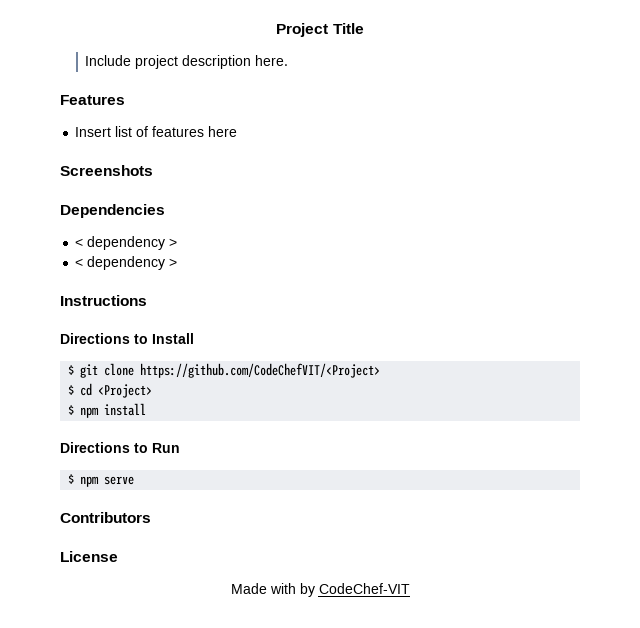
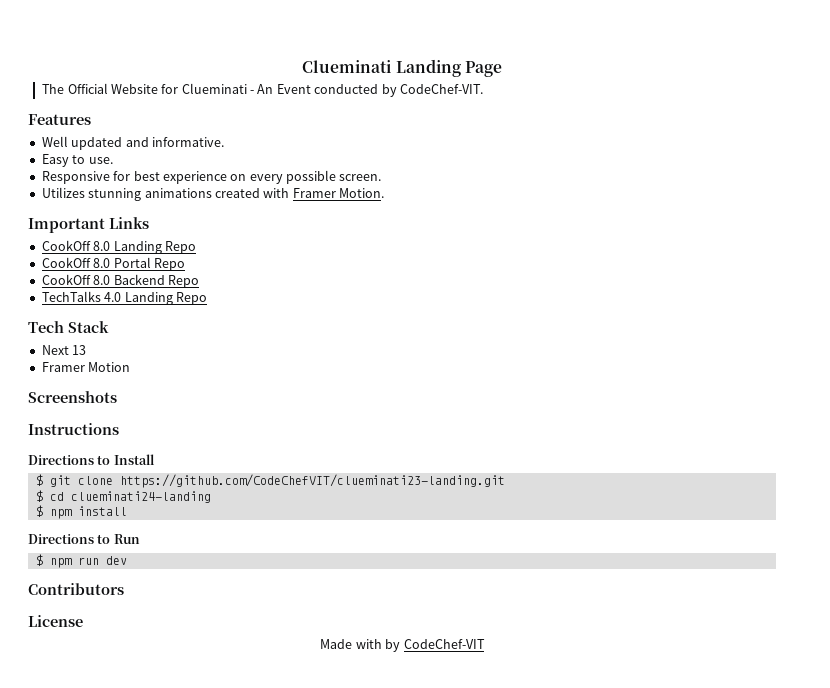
[276,23,364,37] [85,55,289,69] [60,95,125,105] [75,126,238,137] [60,165,153,176] [60,204,165,218] [75,236,178,250] [75,256,178,270] Project Title // Include project description here. // Features // Insert list of features here // Screenshots // Dependencies // < dependency > // < dependency > -> [302,59,502,77] [42,83,483,97] [28,114,91,125] [41,136,224,150] [41,154,113,167] [41,170,382,184] [41,187,384,201] [28,217,149,233] [41,240,196,254] [41,257,185,271] [41,274,199,288] [41,291,207,305] [28,321,109,333] [41,345,87,355] [41,362,131,372] [28,391,117,403] Clueminati Landing Page // The Official Website for Clueminati - An Event conducted by CodeChef-VIT. // Features // Well updated and informative. // Easy to use. // Responsive for best experience on every possible screen. // Utilizes stunning animations created with Framer Motion. // Important Links // CookOff 8.0 Landing Repo // CookOff 8.0 Portal Repo // CookOff 8.0 Backend Repo // TechTalks 4.0 Landing Repo // Tech Stack // Next 13 // Framer Motion // Screenshots
[140,363,381,378] https://github.com/CodeChefVIT/<Project> -> [119,474,505,488] https://github.com/CodeChefVIT/clueminati23-landing.git
[98,384,153,398] <Project> -> [70,491,211,503] clueminati24-landing
[104,476,135,485] serve -> [77,556,127,565] run dev

